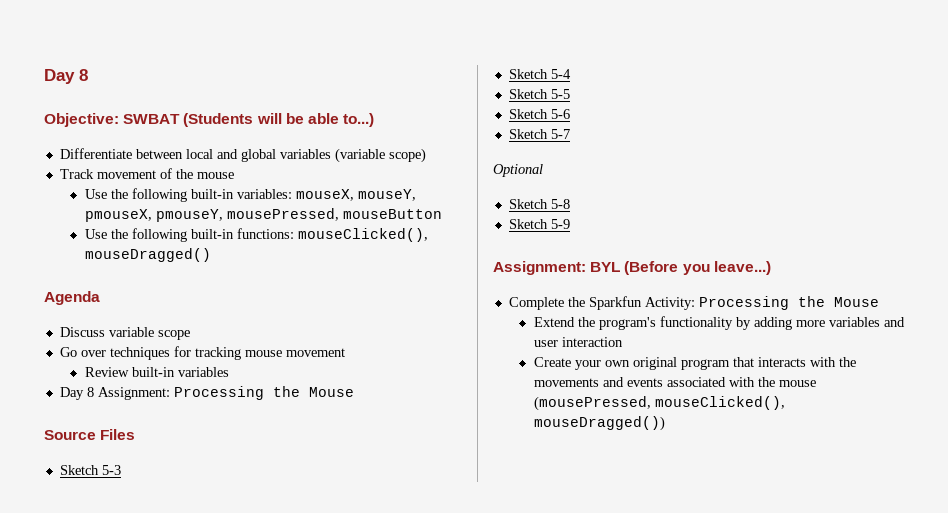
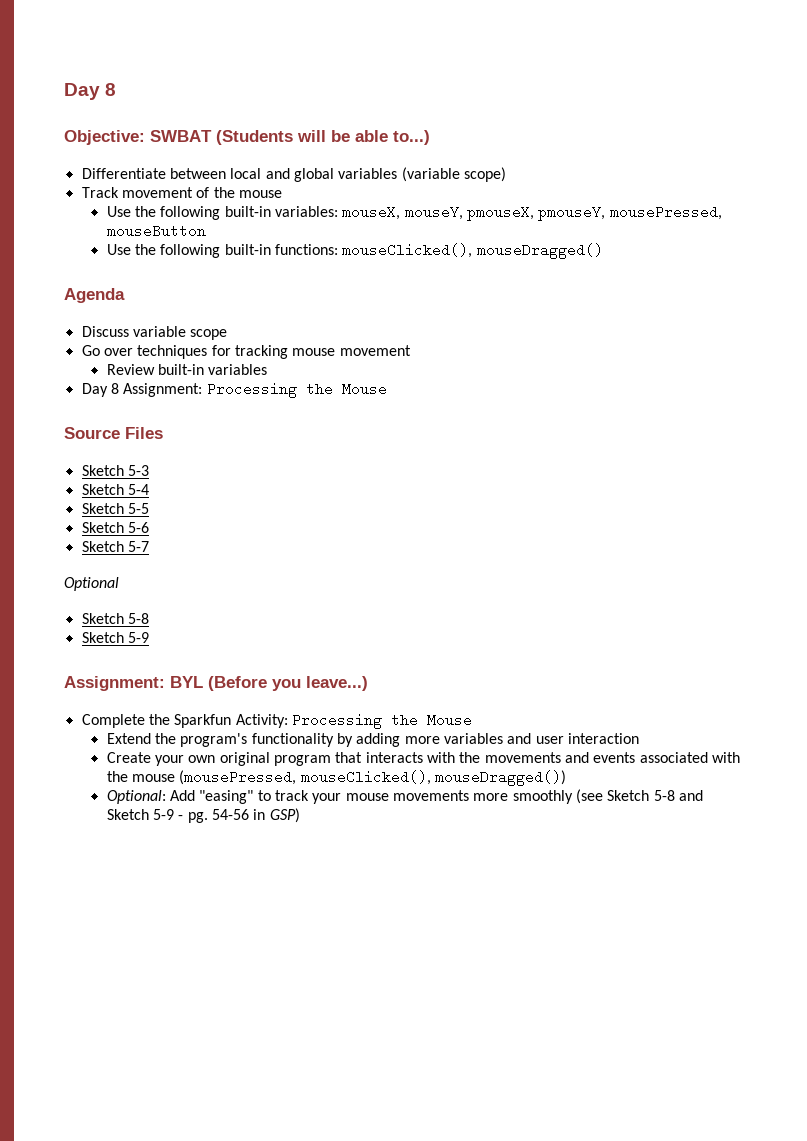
(665, 423) none -> [106,789,703,804] [106,808,300,823] // Optional: Add "easing" to track your mouse movements more smoothly (see Sketch 5-8 and Sketch 5-9 - pg. 54-56 in GSP)

